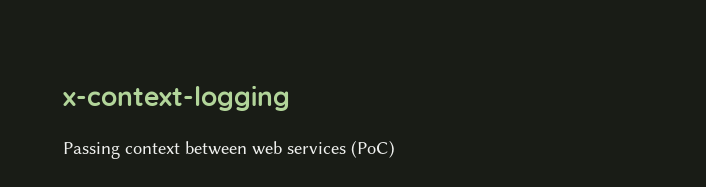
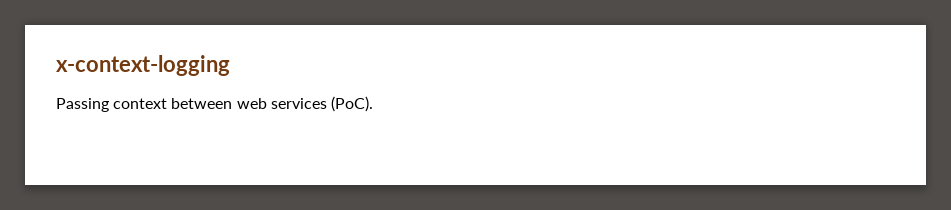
[351,140,395,158] (PoC) -> [330,96,373,112] (PoC).

